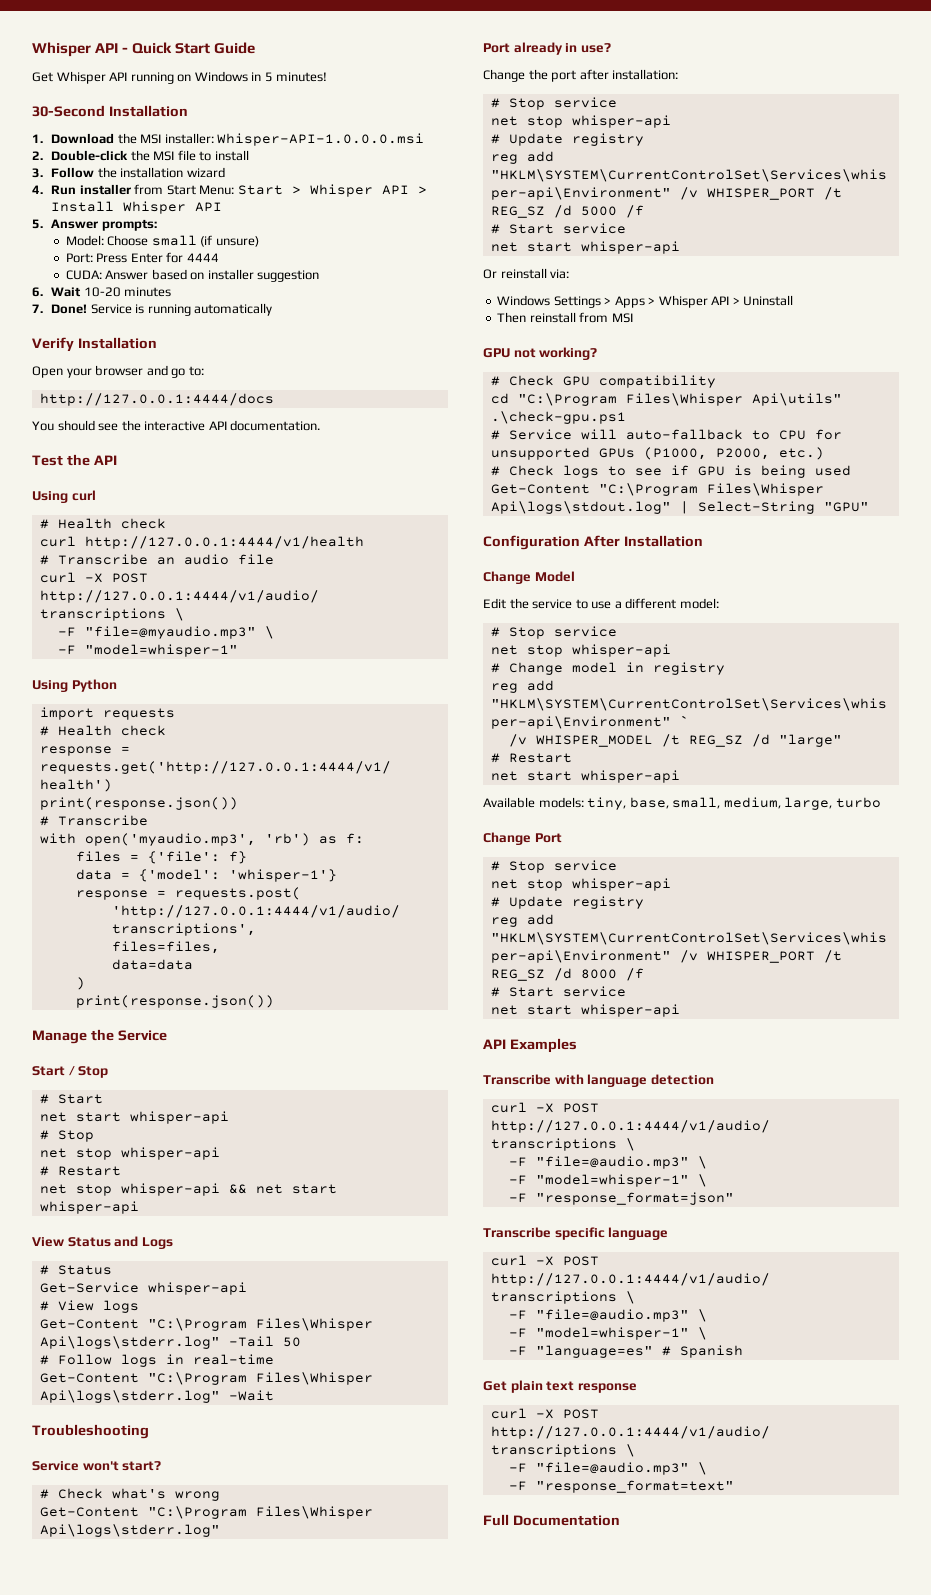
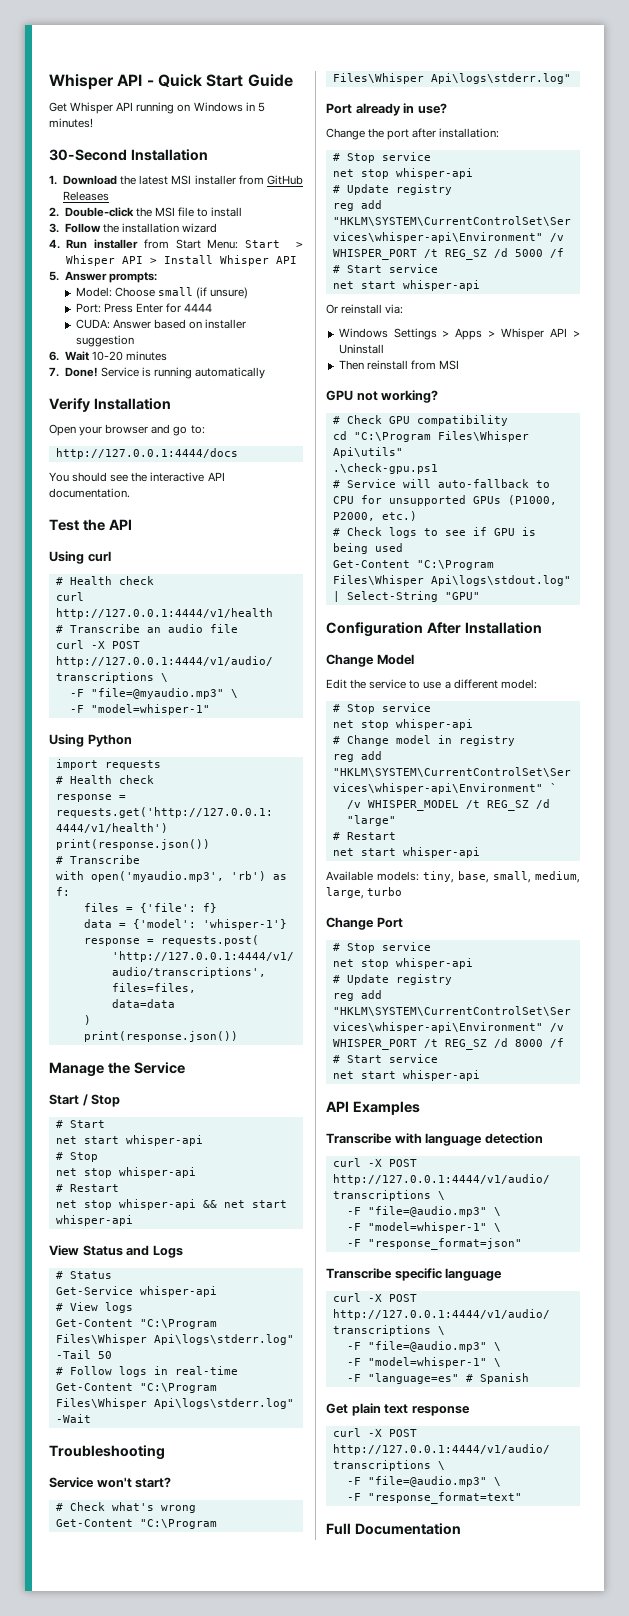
[140,133,425,146] MSI installer: Whisper-API-1.0.0.0.msi -> [139,175,303,185] [62,191,109,201] latest MSI installer from GitHub Releases

